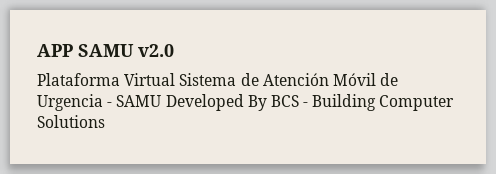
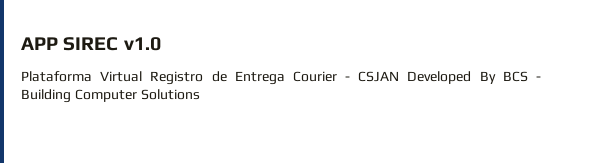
[78,44,174,57] SAMU v2.0 -> [63,37,161,51] SIREC v1.0
[179,73,399,86] [37,94,162,111] Sistema de Atención Móvil de Urgencia - SAMU -> [150,71,400,85] Registro de Entrega Courier - CSJAN

